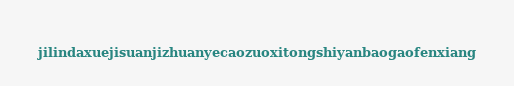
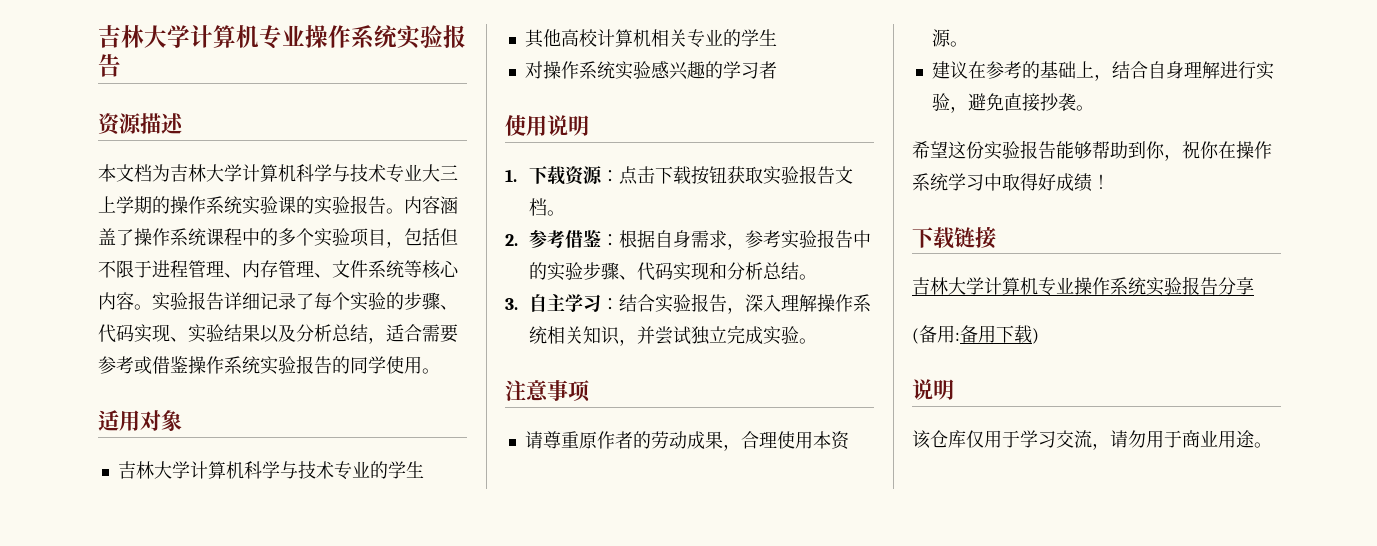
[37,47,476,60] jilindaxuejisuanjizhuanyecaozuoxitongshiyanbaogaofenxiang -> [98,25,466,49] [98,54,121,77] [98,113,184,136] [98,164,458,183] [98,195,458,215] [98,228,458,248] [98,260,459,279] [98,291,458,311] [98,324,458,344] [98,355,440,375] [98,410,182,431] [117,461,424,480] [524,29,777,48] [524,61,777,80] [505,115,589,136] [505,165,853,185] [528,198,565,216] [505,229,871,250] [528,262,817,281] [505,293,871,314] [528,325,817,346] [505,380,590,402] [524,431,850,451] [931,29,968,47] [931,61,1274,81] [931,93,1094,113] [912,140,1272,161] [912,173,1110,192] [912,226,996,249] [912,276,1254,296] [912,325,1039,344] [912,379,954,400] [912,430,1272,450] 吉林大学计算机专业操作系统实验报告 // 资源描述 // 本文档为吉林大学计算机科学与技术专业大三上学期的操作系统实验课的实验报告。内容涵盖了操作系统课程中的多个实验项目，包括但不限于进程管理、内存管理、文件系统等核心内容。实验报告详细记录了每个实验的步骤、代码实现、实验结果以及分析总结，适合需要参考或借鉴操作系统实验报告的同学使用。 // 适用对象 // 吉林大学计算机科学与技术专业的学生 // 其他高校计算机相关专业的学生 // 对操作系统实验感兴趣的学习者 // 使用说明 // 1.下载资源：点击下载按钮获取实验报告文档。 // 2.参考借鉴：根据自身需求，参考实验报告中的实验步骤、代码实现和分析总结。 // 3.自主学习：结合实验报告，深入理解操作系统相关知识，并尝试独立完成实验。 // 注意事项 // 请尊重原作者的劳动成果，合理使用本资源。 // 建议在参考的基础上，结合自身理解进行实验，避免直接抄袭。 // 希望这份实验报告能够帮助到你，祝你在操作系统学习中取得好成绩！ // 下载链接 // 吉林大学计算机专业操作系统实验报告分享 // (备用:备用下载) // 说明 // 该仓库仅用于学习交流，请勿用于商业用途。

